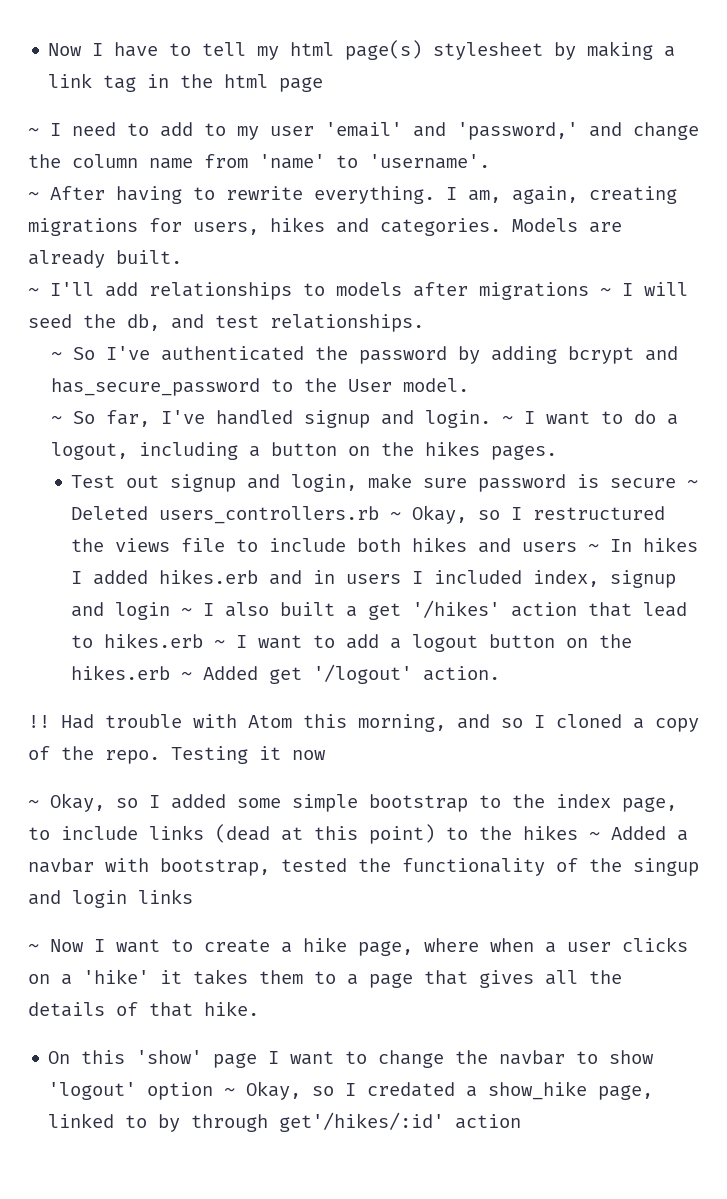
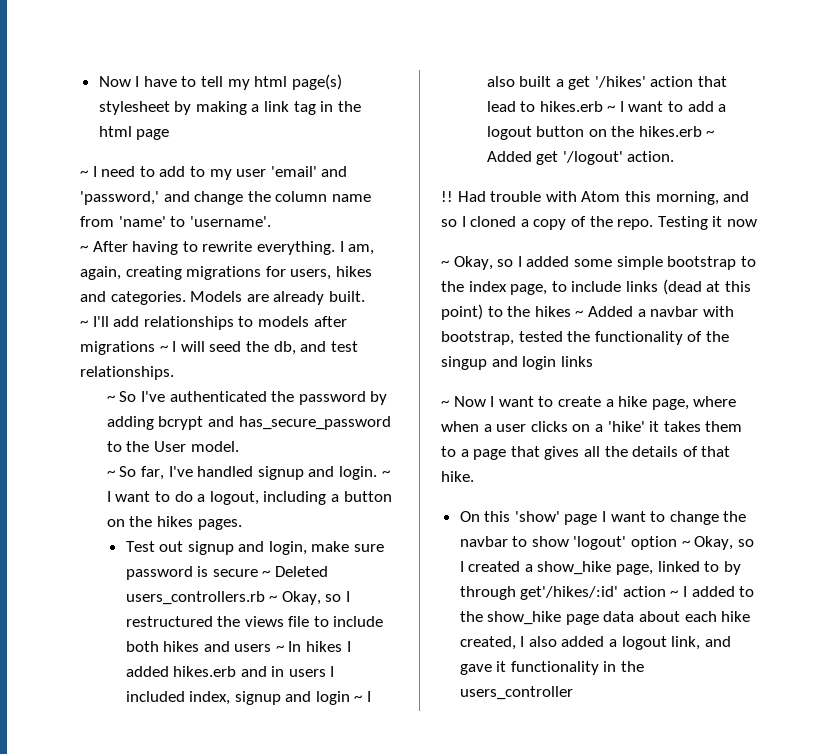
[367,1082,456,1097] credated -> [468,561,521,572] created
(522, 1121) none -> [670,586,755,597] [459,611,751,625] [459,636,731,650] [459,661,645,675] [459,686,573,700] ~ I added to the show_hike page data about each hike created, I also added a logout link, and gave it functionality in the users_controller

